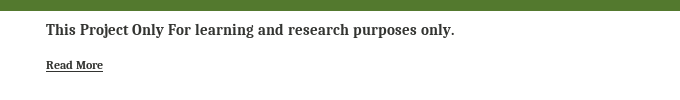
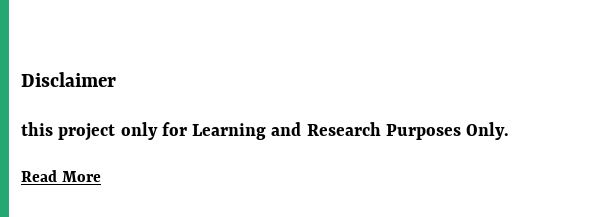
[46,23,455,38] This Project Only For learning and research purposes only. -> [21,72,116,87] [21,122,510,141] Disclaimer // this project only for Learning and Research Purposes Only.

